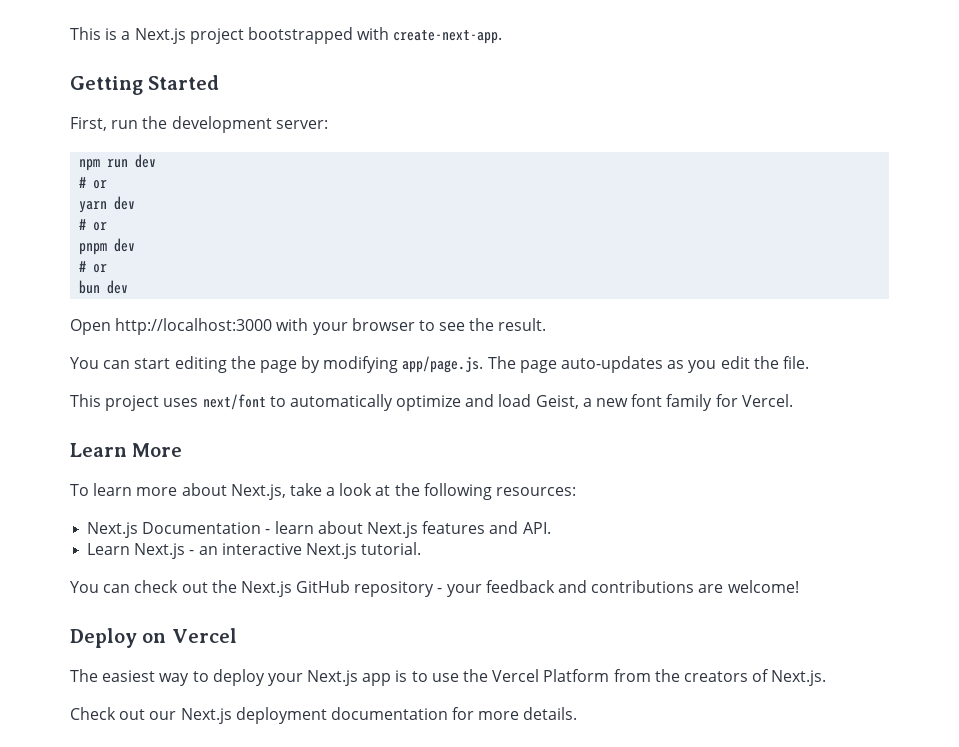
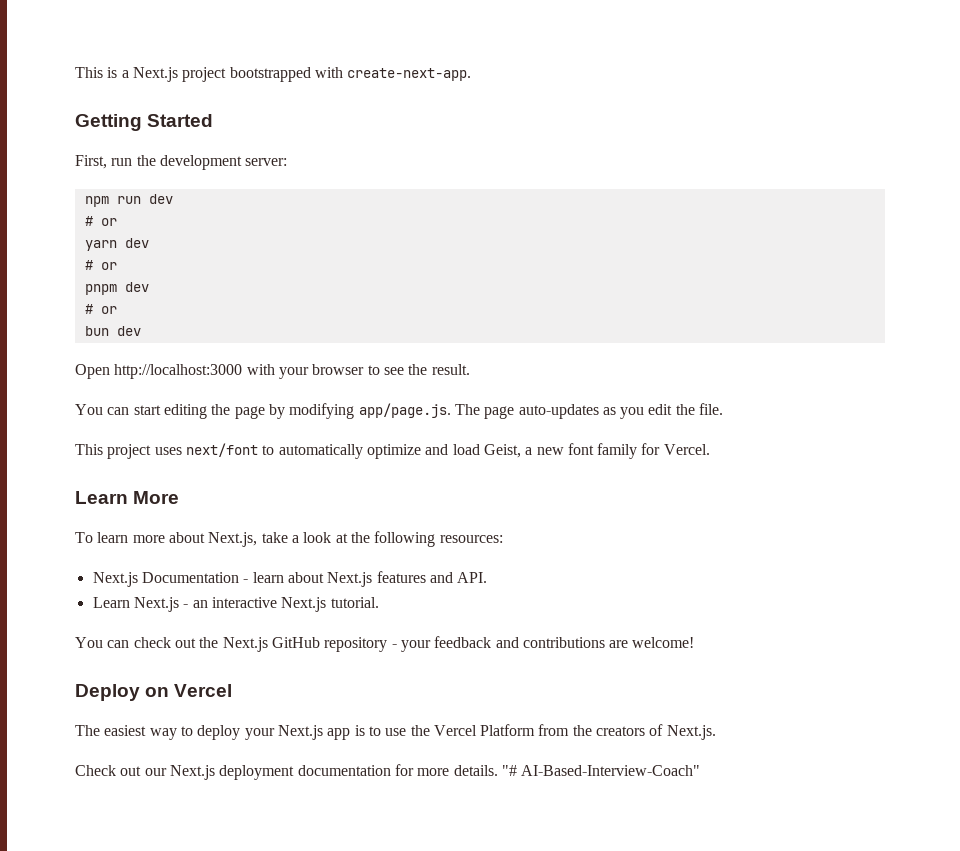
(578, 713) none -> [501,765,701,776] "# AI-Based-Interview-Coach"

